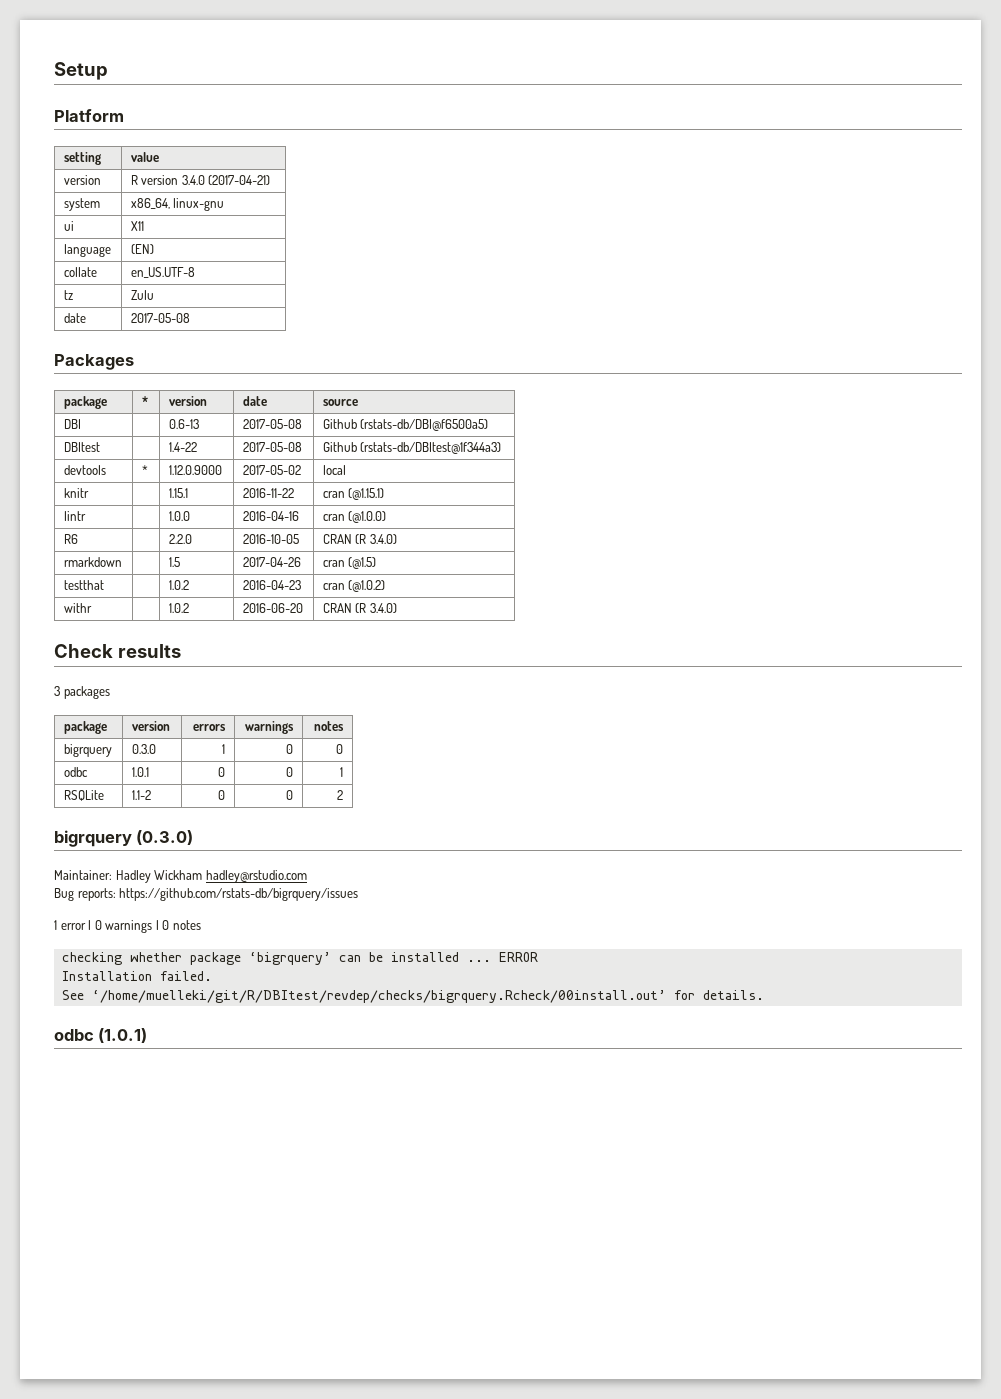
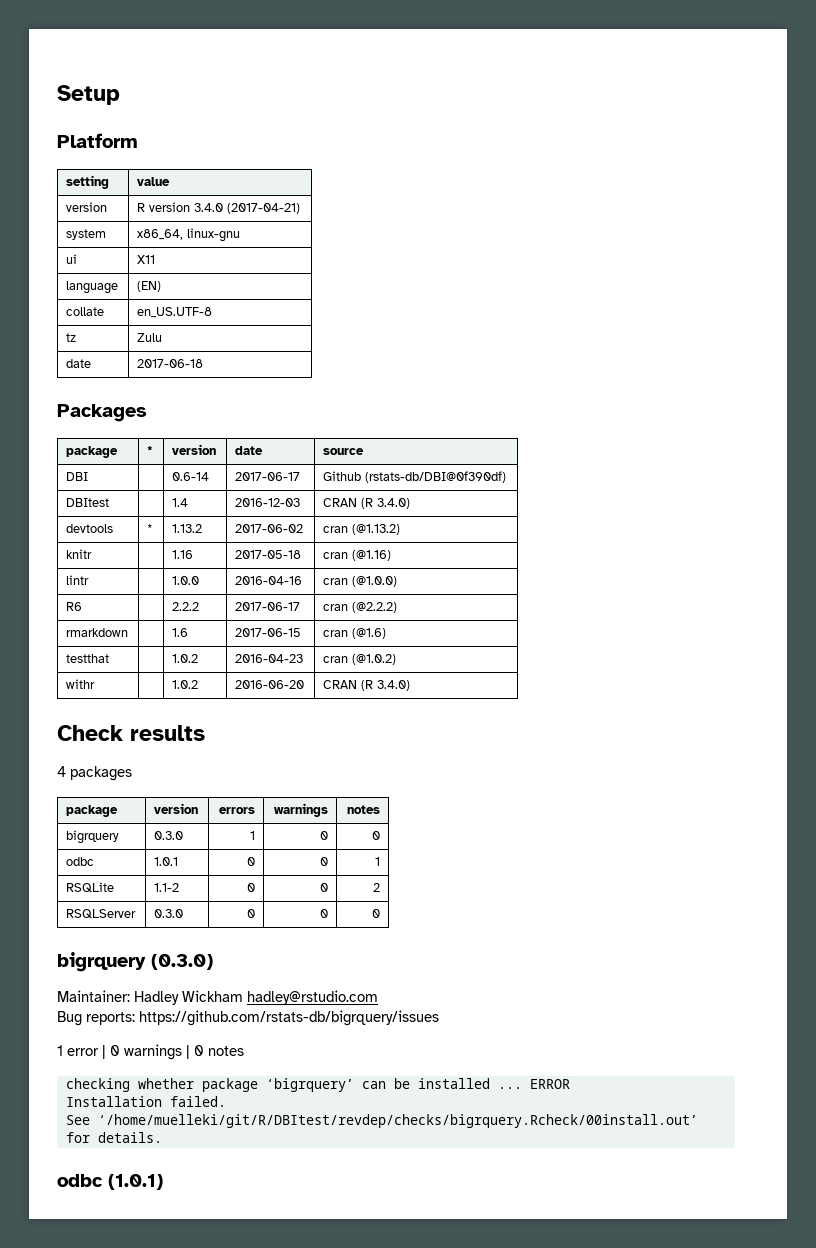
[130,313,190,323] 2017-05-08 -> [137,359,204,368] 2017-06-18
[168,419,199,429] [242,419,302,429] [322,419,489,431] 0.6-13 | 2017-05-08 | Github (rstats-db/DBI@f6500a5) -> [172,472,210,481] [235,472,301,481] [323,471,507,483] 0.6-14 | 2017-06-17 | Github (rstats-db/DBI@0f390df)
[168,442,197,452] [242,442,302,452] [322,442,502,454] [63,465,106,475] [141,465,148,475] [168,465,222,475] [242,465,301,475] [322,465,346,475] 1.4-22 | 2017-05-08 | Github (rstats-db/DBItest@1f344a3) // devtools | * | 1.12.0.9000 | 2017-05-02 | local -> [172,498,189,507] [235,498,301,507] [323,498,411,509] [66,524,114,533] [147,524,154,533] [172,524,203,533] [235,524,304,533] [323,524,401,535] 1.4 | 2016-12-03 | CRAN (R 3.4.0) // devtools | * | 1.13.2 | 2017-06-02 | cran (@1.13.2)
[168,488,188,498] [242,488,294,498] [322,488,385,500] 1.15.1 | 2016-11-22 | cran (@1.15.1) -> [172,550,194,559] [235,550,302,559] [323,550,392,561] 1.16 | 2017-05-18 | cran (@1.16)
[168,534,192,544] [242,534,299,544] [322,534,397,544] 2.2.0 | 2016-10-05 | CRAN (R 3.4.0) -> [172,602,200,611] [235,602,301,611] [323,602,398,613] 2.2.2 | 2017-06-17 | cran (@2.2.2)
[168,557,180,567] [242,557,301,567] [322,557,377,569] 1.5 | 2017-04-26 | cran (@1.5) -> [172,628,189,637] [235,628,302,637] [323,628,387,639] 1.6 | 2017-06-15 | cran (@1.6)
[54,686,60,696] 3 -> [57,766,66,777] 4
(344, 795) none -> [66,909,137,919] [154,909,184,918] [246,909,255,918] [319,909,328,918] [371,909,380,918] // RSQLServer | 0.3.0 | 0 | 0 | 0

